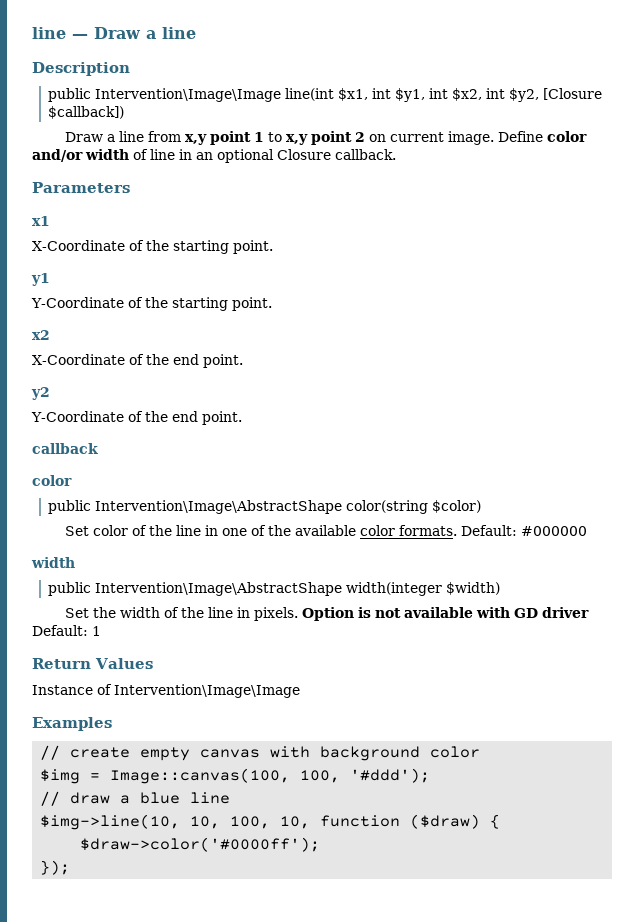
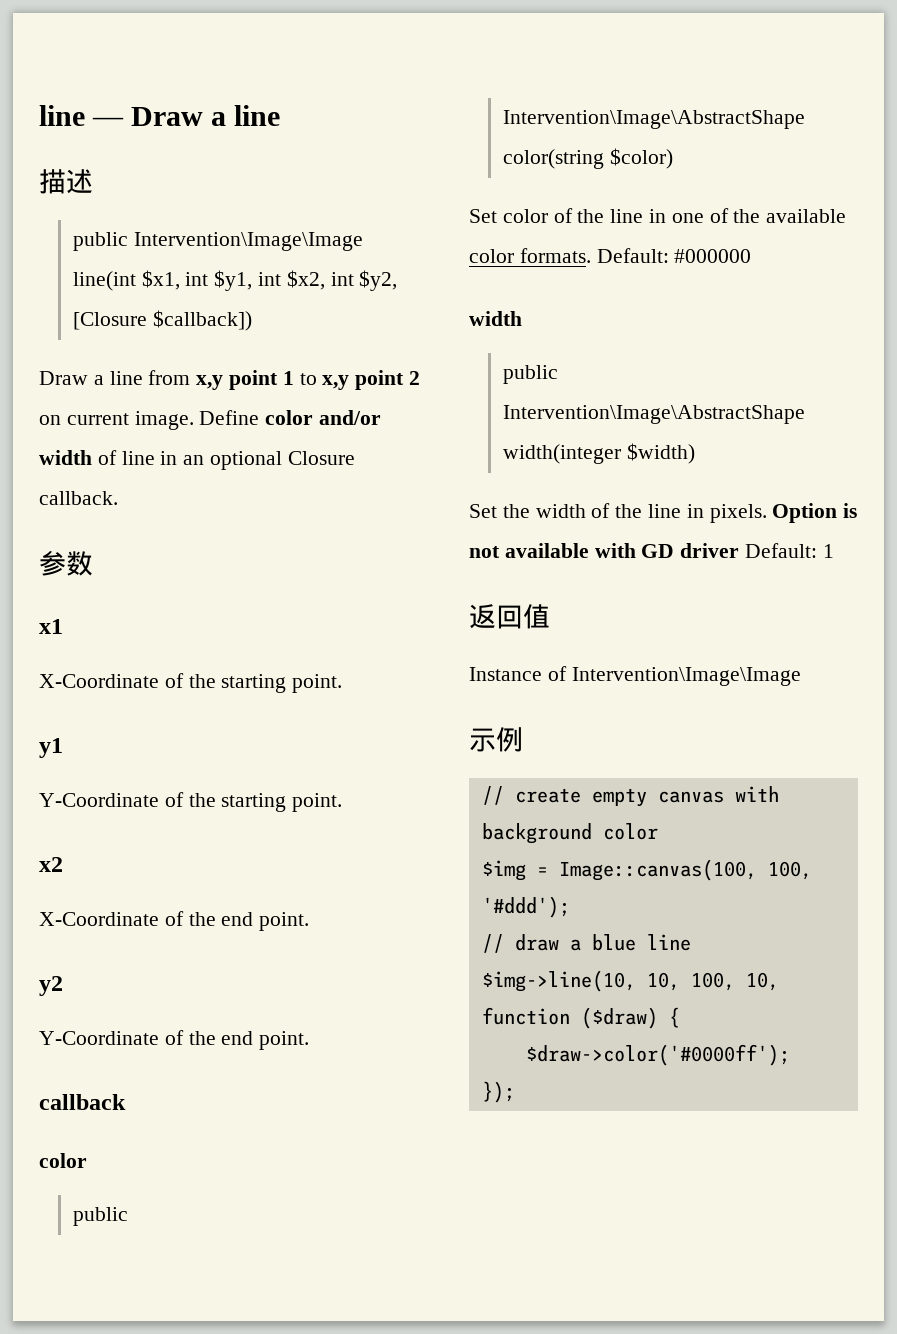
[32,62,130,76] Description -> [39,169,93,194] 描述
[32,182,130,193] Parameters -> [39,551,93,576] 参数
[32,658,153,669] Return Values -> [469,604,550,629] 返回值
[32,717,112,731] Examples -> [469,727,523,752] 示例

